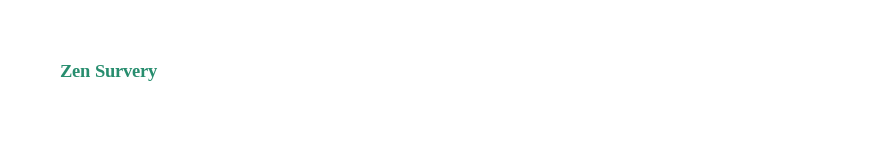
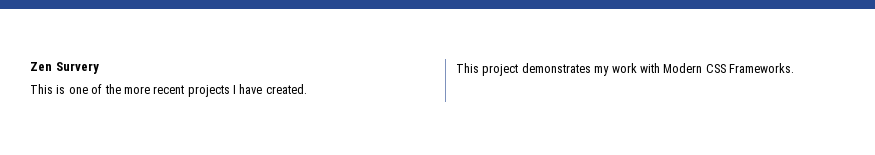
(158, 73) none -> [30,84,307,97] [456,63,794,76] // This is one of the more recent projects I have created. // This project demonstrates my work with Modern CSS Frameworks.

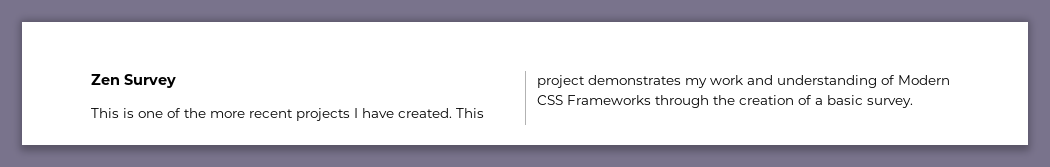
[55,62,99,74] Survery -> [124,74,176,88] Survey
(307, 89) // -> (452, 113) none
[639,63,794,73] with Modern CSS Frameworks. -> [747,75,950,88] [537,95,913,108] and understanding of Modern CSS Frameworks through the creation of a basic survey.

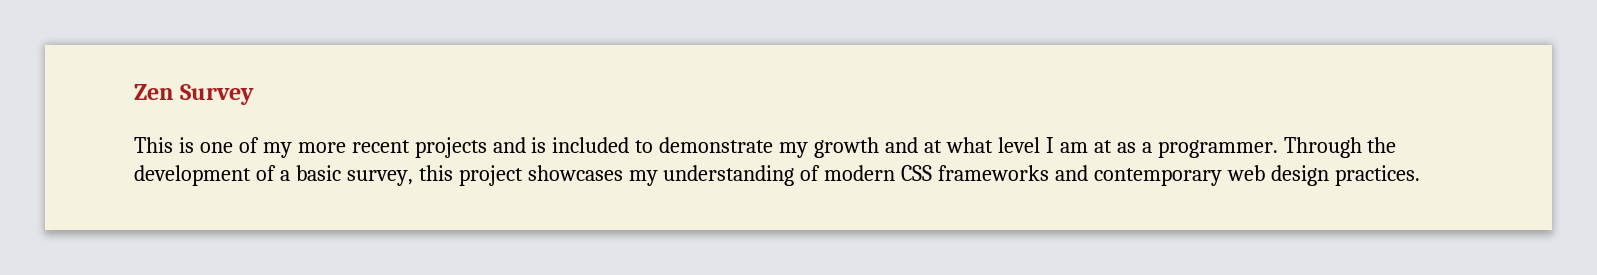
[184,108,206,118] the -> [262,142,292,158] my
[354,108,484,118] [537,75,950,88] [537,95,913,108] I have created. This project demonstrates my work and understanding of Modern CSS Frameworks through the creation of a basic survey. -> [492,137,1397,158] [134,165,1420,186] and is included to demonstrate my growth and at what level I am at as a programmer. Through the development of a basic survey, this project showcases my understanding of modern CSS frameworks and contemporary web design practices.

